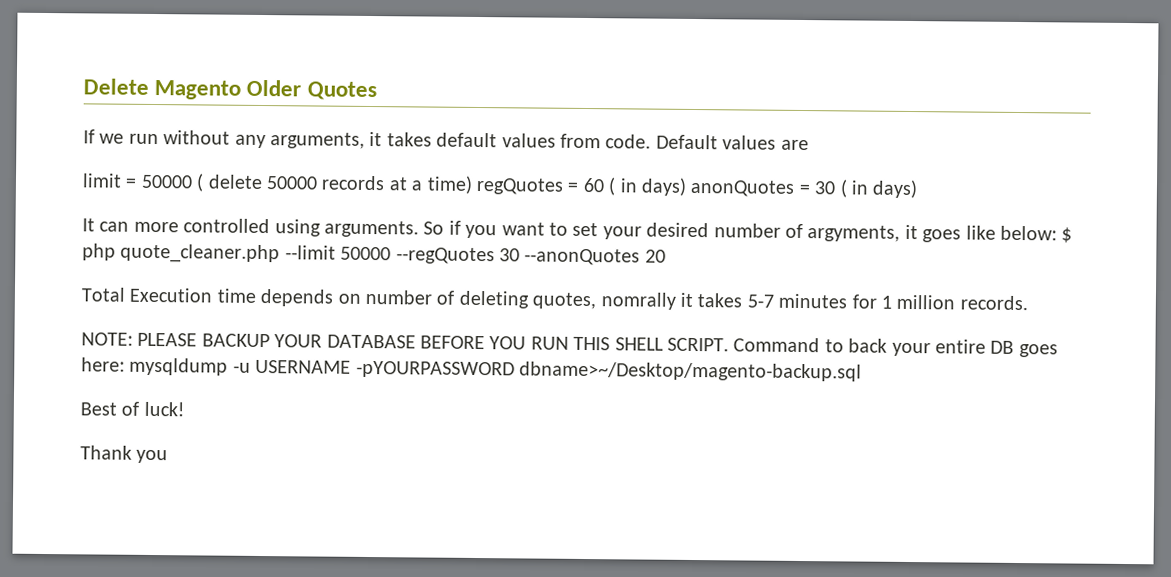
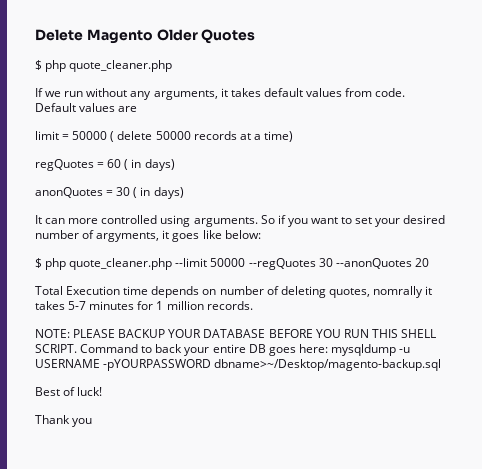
(377, 91) none -> [35,60,173,72] // $ php quote_cleaner.php
(473, 184) none -> (293, 136) //
(687, 186) none -> (175, 165) //
(1057, 233) none -> (261, 234) //

